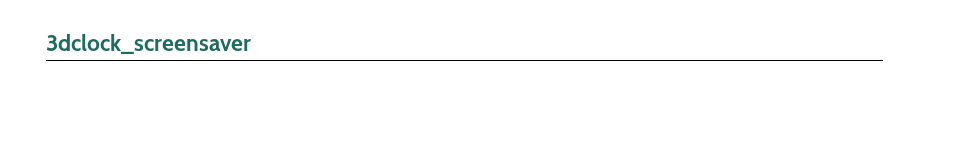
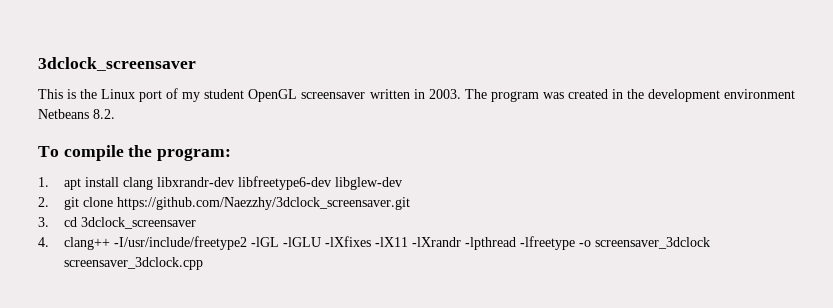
[46,34,251,54] 3dclock_screensaver -> [38,57,196,71] [38,88,795,102] [38,109,115,119] [38,145,232,161] [38,176,402,190] [38,197,410,210] [38,217,196,229] [38,236,710,250] [63,257,203,270] 3dclock_screensaver // This is the Linux port of my student OpenGL screensaver written in 2003. The program was created in the development environment Netbeans 8.2. // To compile the program: // 1. apt install clang libxrandr-dev libfreetype6-dev libglew-dev // 2. git clone https://github.com/Naezzhy/3dclock_screensaver.git // 3. cd 3dclock_screensaver // 4. clang++ -I/usr/include/freetype2 -lGL -lGLU -lXfixes -lX11 -lXrandr -lpthread -lfreetype -o screensaver_3dclock screensaver_3dclock.cpp

